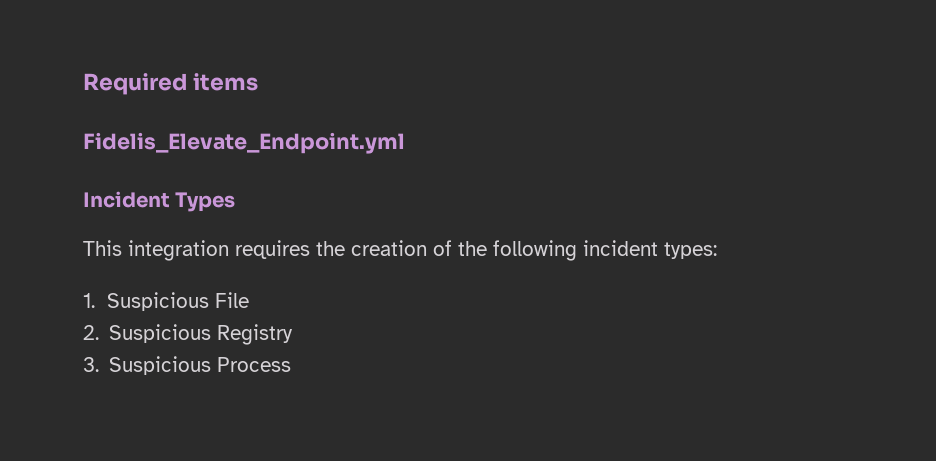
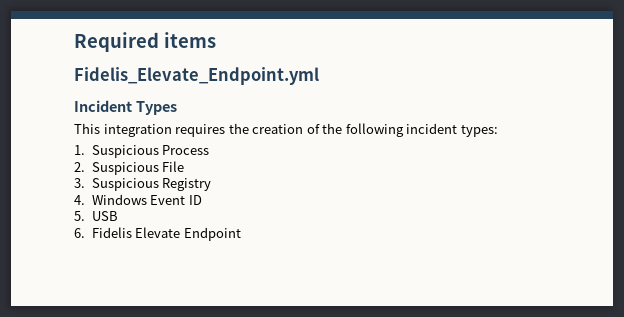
(210, 301) none -> [162,145,210,155] [74,162,159,175] Process // 2. Suspicious
[83,325,99,340] 2. -> [74,178,85,188] 3.
[83,356,292,375] 3. Suspicious Process -> [74,194,202,205] [74,211,118,221] [74,227,241,241] 4. Windows Event ID // 5. USB // 6. Fidelis Elevate Endpoint

